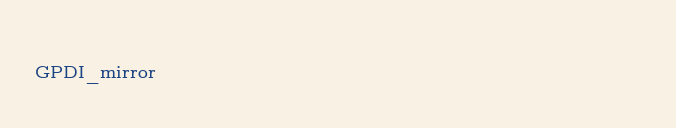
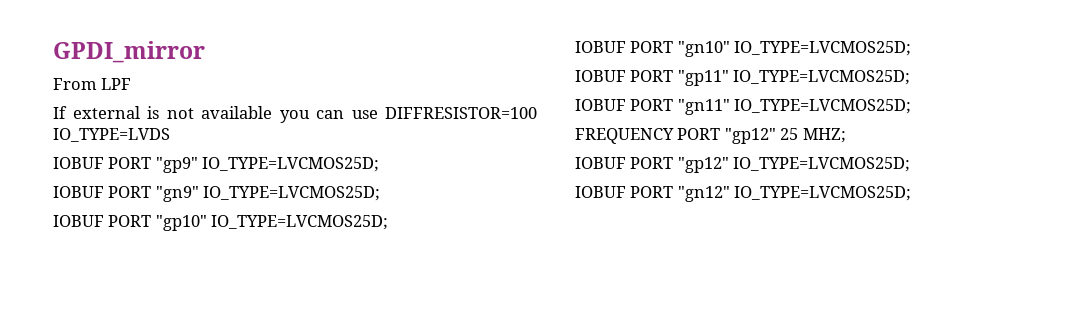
(156, 75) none -> [53,78,132,90] [53,106,537,123] [53,128,170,142] [53,157,380,173] [53,186,381,202] [53,215,389,231] [575,41,912,57] [575,70,911,86] [575,99,912,115] [575,128,846,144] [575,157,911,173] [575,186,912,202] // From LPF // If external is not available you can use DIFFRESISTOR=100 IO_TYPE=LVDS // IOBUF PORT "gp9" IO_TYPE=LVCMOS25D; // IOBUF PORT "gn9" IO_TYPE=LVCMOS25D; // IOBUF PORT "gp10" IO_TYPE=LVCMOS25D; // IOBUF PORT "gn10" IO_TYPE=LVCMOS25D; // IOBUF PORT "gp11" IO_TYPE=LVCMOS25D; // IOBUF PORT "gn11" IO_TYPE=LVCMOS25D; // FREQUENCY PORT "gp12" 25 MHZ; // IOBUF PORT "gp12" IO_TYPE=LVCMOS25D; // IOBUF PORT "gn12" IO_TYPE=LVCMOS25D;

